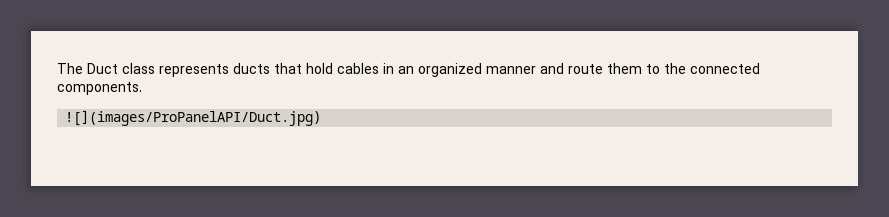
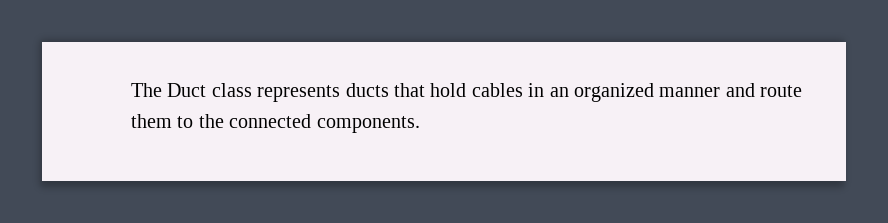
[65,110,322,126] // ![](images/ProPanelAPI/Duct.jpg) -> (420, 124) none

